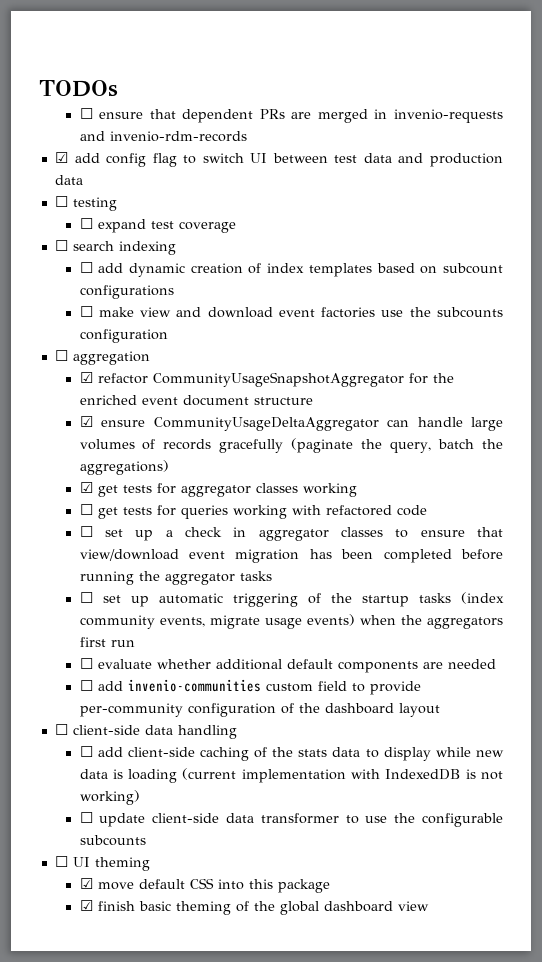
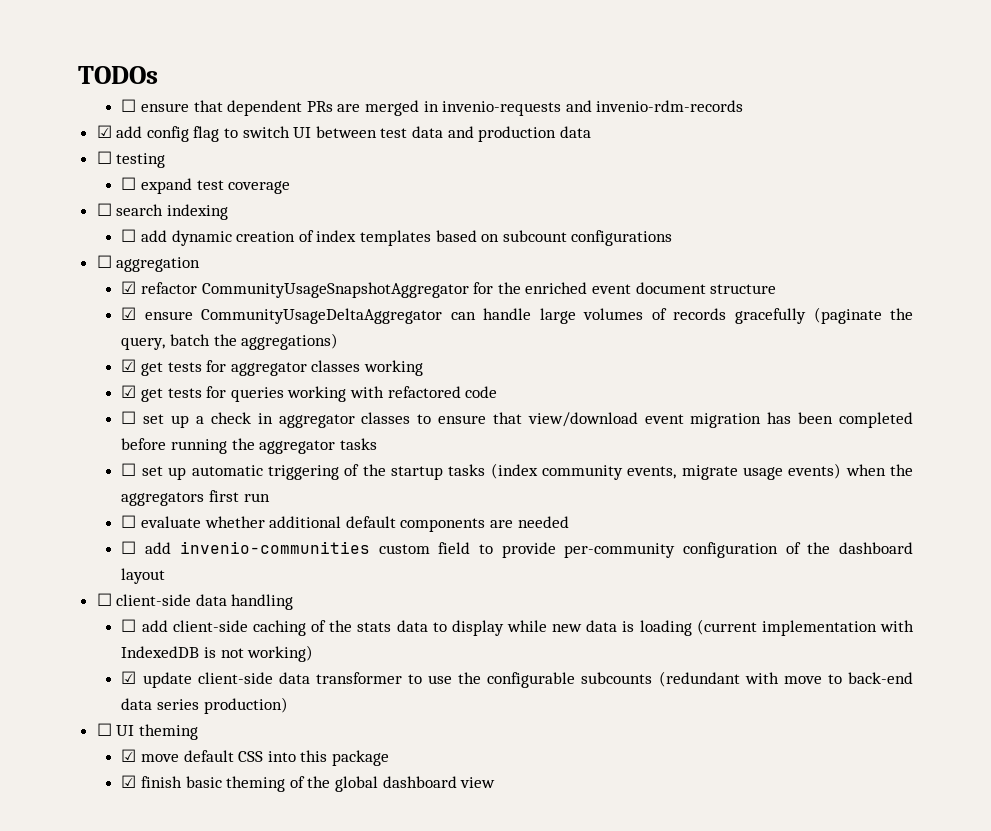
[79,306,504,318] [79,329,168,343] // ☐ make view and download event factories use the subcounts configuration -> (673, 238) none
[79,504,93,515] ☐ -> [121,385,137,398] ☑
[79,812,93,823] ☐ -> [121,671,137,684] ☑
(146, 840) none -> [658,671,913,687] [121,697,288,714] (redundant with move to back-end data series production)

